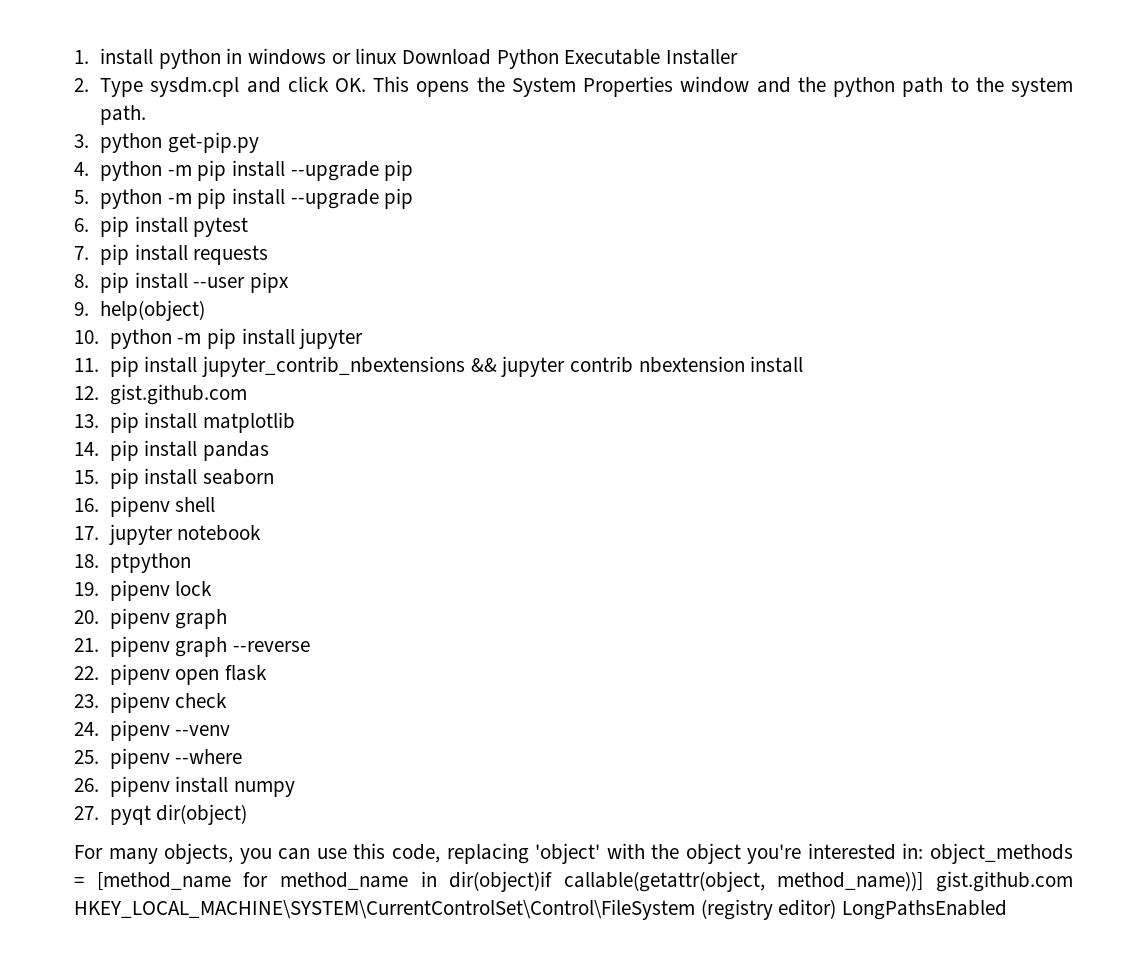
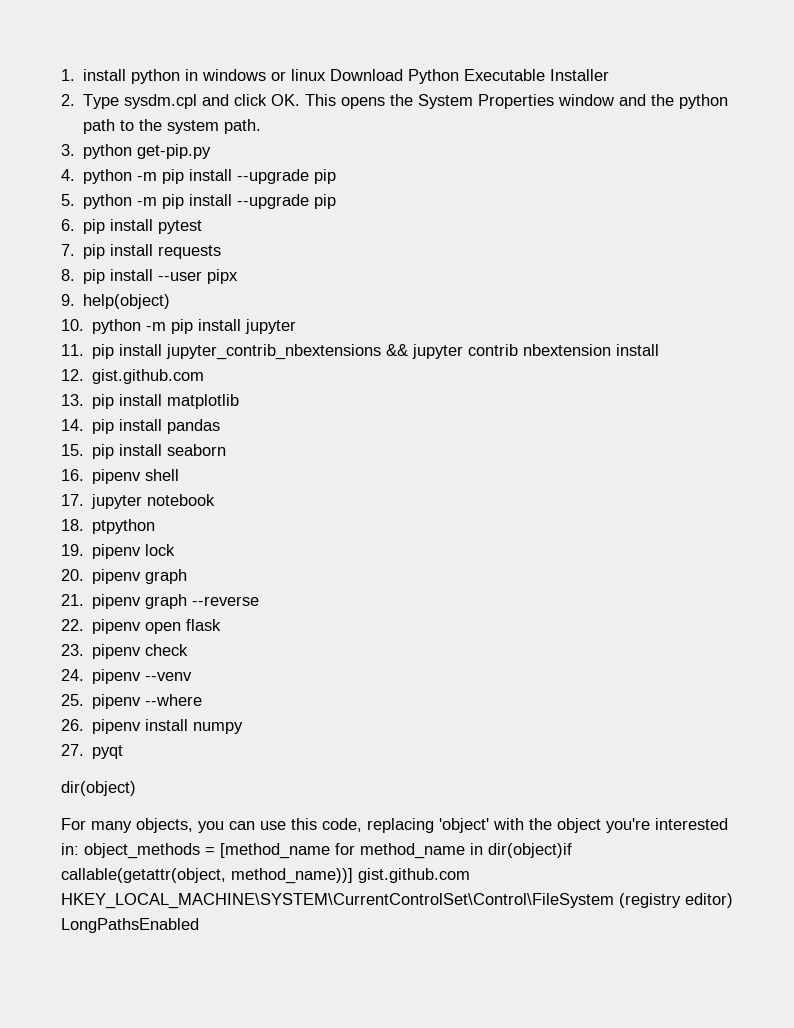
(151, 815) none -> (124, 752) //

